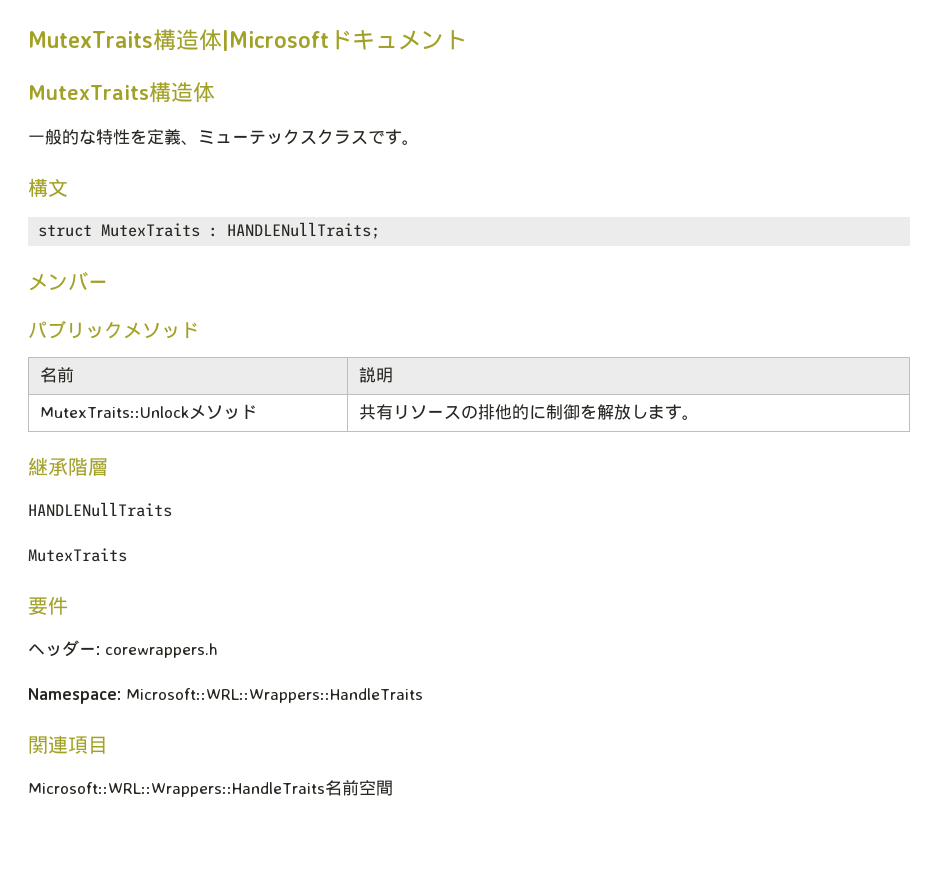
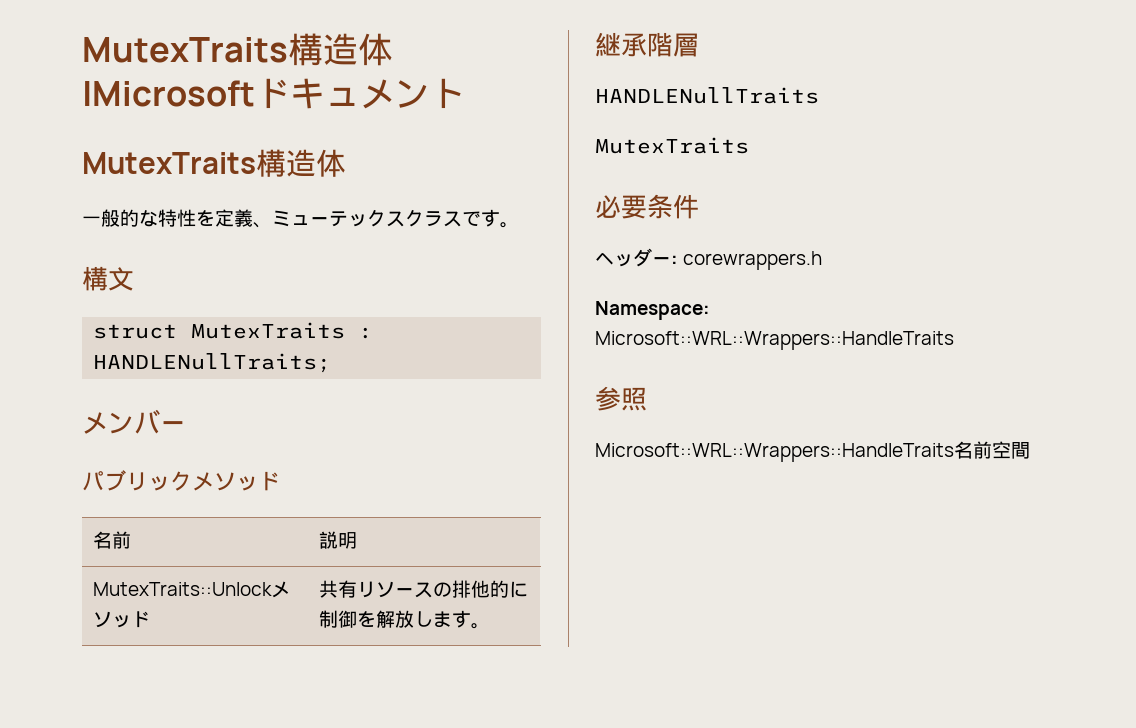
[28,597,48,615] 要 -> [595,194,673,219] 必要条
[28,735,108,754] 関連項目 -> [595,386,647,411] 参照

